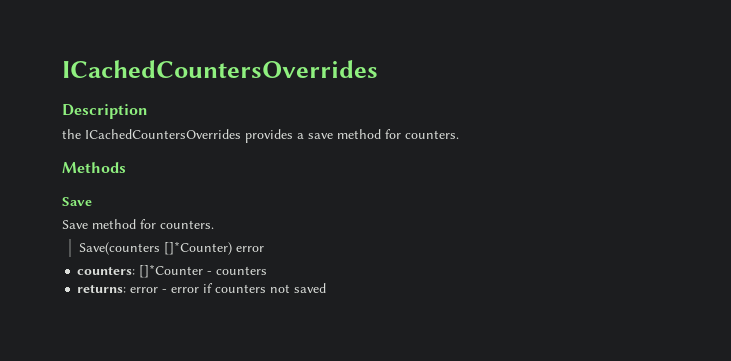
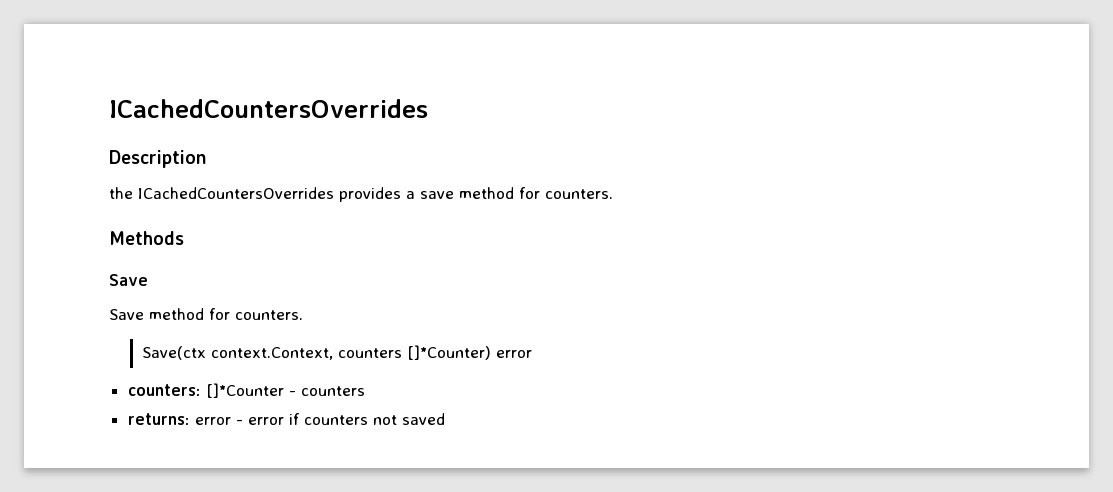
[79,242,161,255] Save(counters -> [141,346,402,360] Save(ctx context.Context, counters

